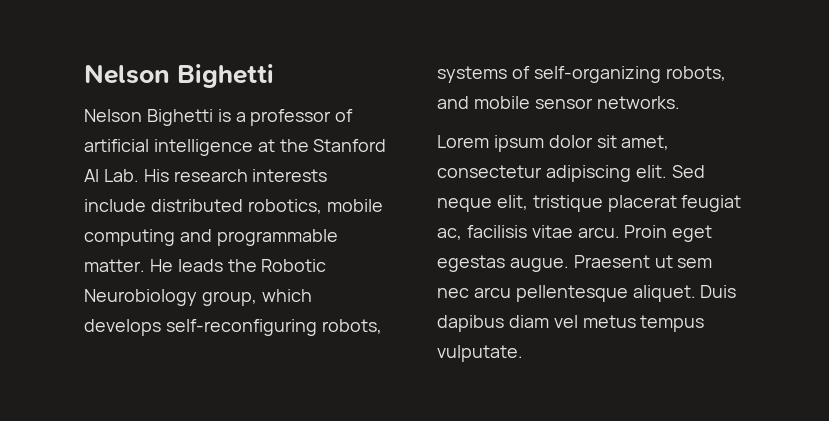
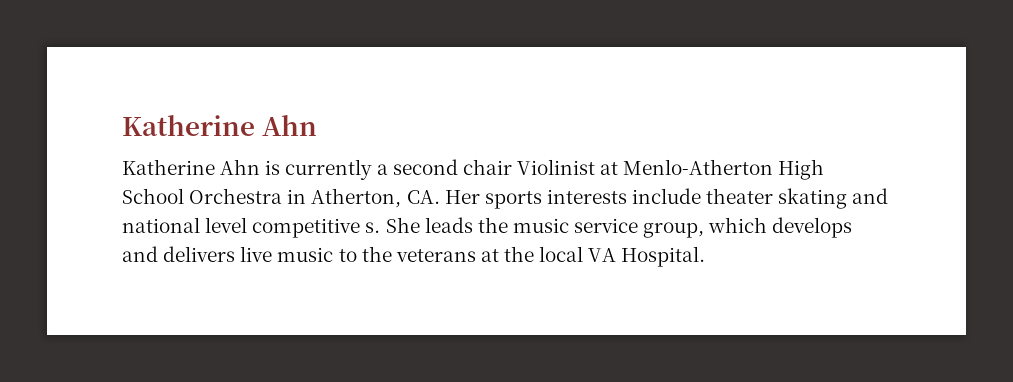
[84,64,275,88] [84,109,354,126] [84,139,387,156] [84,169,328,182] [84,199,383,214] [84,229,338,246] [84,259,327,272] [84,289,312,306] [84,319,382,336] [437,66,726,83] [437,96,680,109] [437,135,670,152] [437,165,705,182] [437,195,742,212] [437,225,713,242] [437,255,713,272] [437,285,737,302] [437,315,705,332] [437,345,523,362] Nelson Bighetti // Nelson Bighetti is a professor of artificial intelligence at the Stanford AI Lab. His research interests include distributed robotics, mobile computing and programmable matter. He leads the Robotic Neurobiology group, which develops self-reconfiguring robots, systems of self-organizing robots, and mobile sensor networks. // Lorem ipsum dolor sit amet, consectetur adipiscing elit. Sed neque elit, tristique placerat feugiat ac, facilisis vitae arcu. Proin eget egestas augue. Praesent ut sem nec arcu pellentesque aliquet. Duis dapibus diam vel metus tempus vulputate. -> [122,115,318,136] [122,159,825,180] [122,188,889,209] [122,217,853,238] [122,246,706,267] Katherine Ahn // Katherine Ahn is currently a second chair Violinist at Menlo-Atherton High School Orchestra in Atherton, CA. Her sports interests include theater skating and national level competitive s. She leads the music service group, which develops and delivers live music to the veterans at the local VA Hospital.

